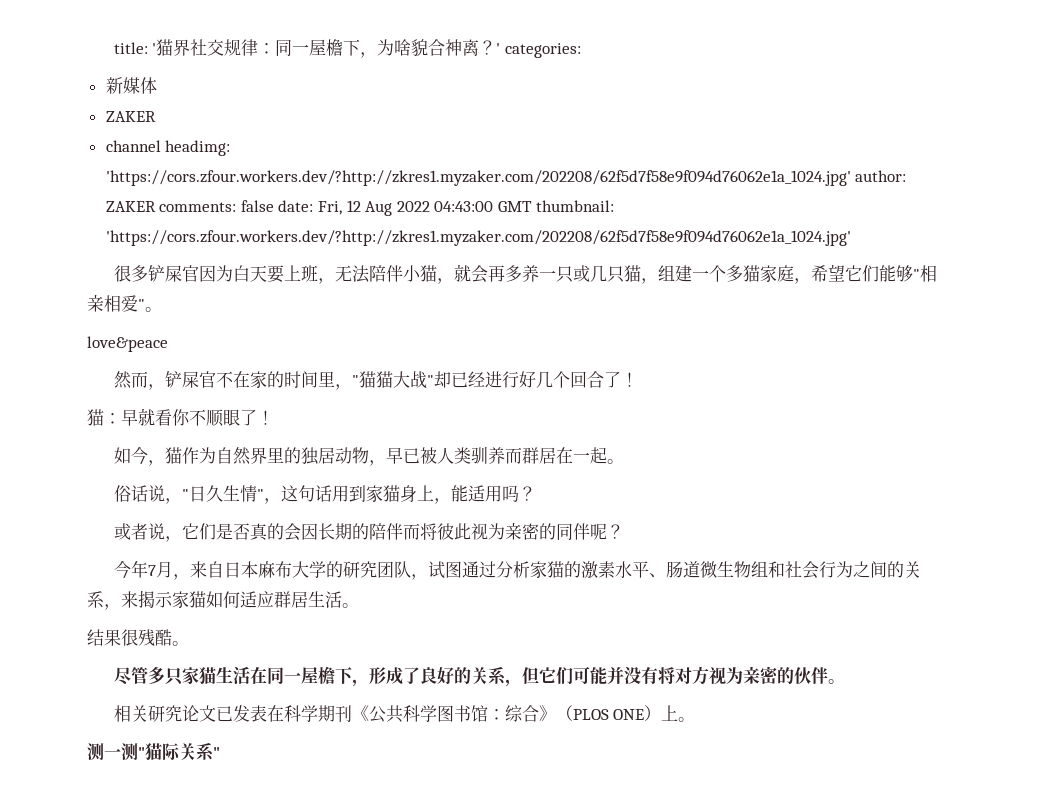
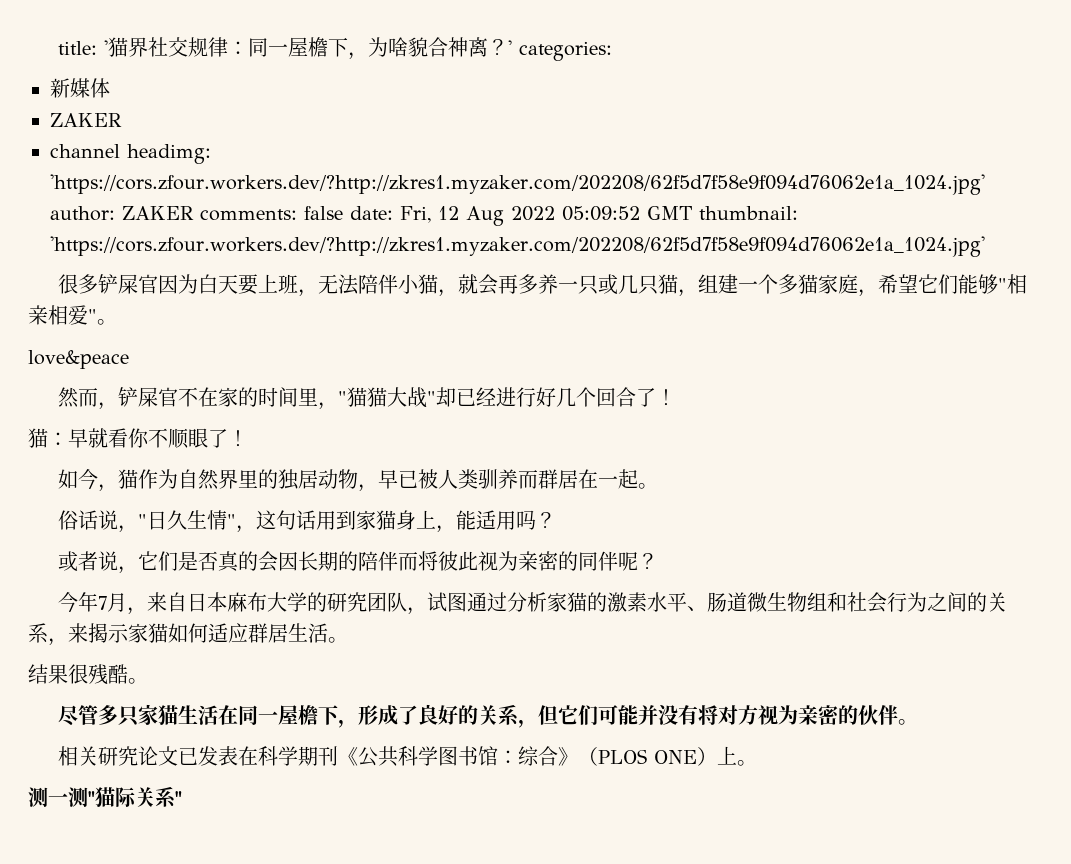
[434,201,494,212] 04:43:00 -> [562,206,640,221] 05:09:52

